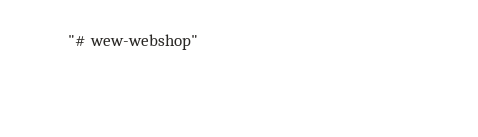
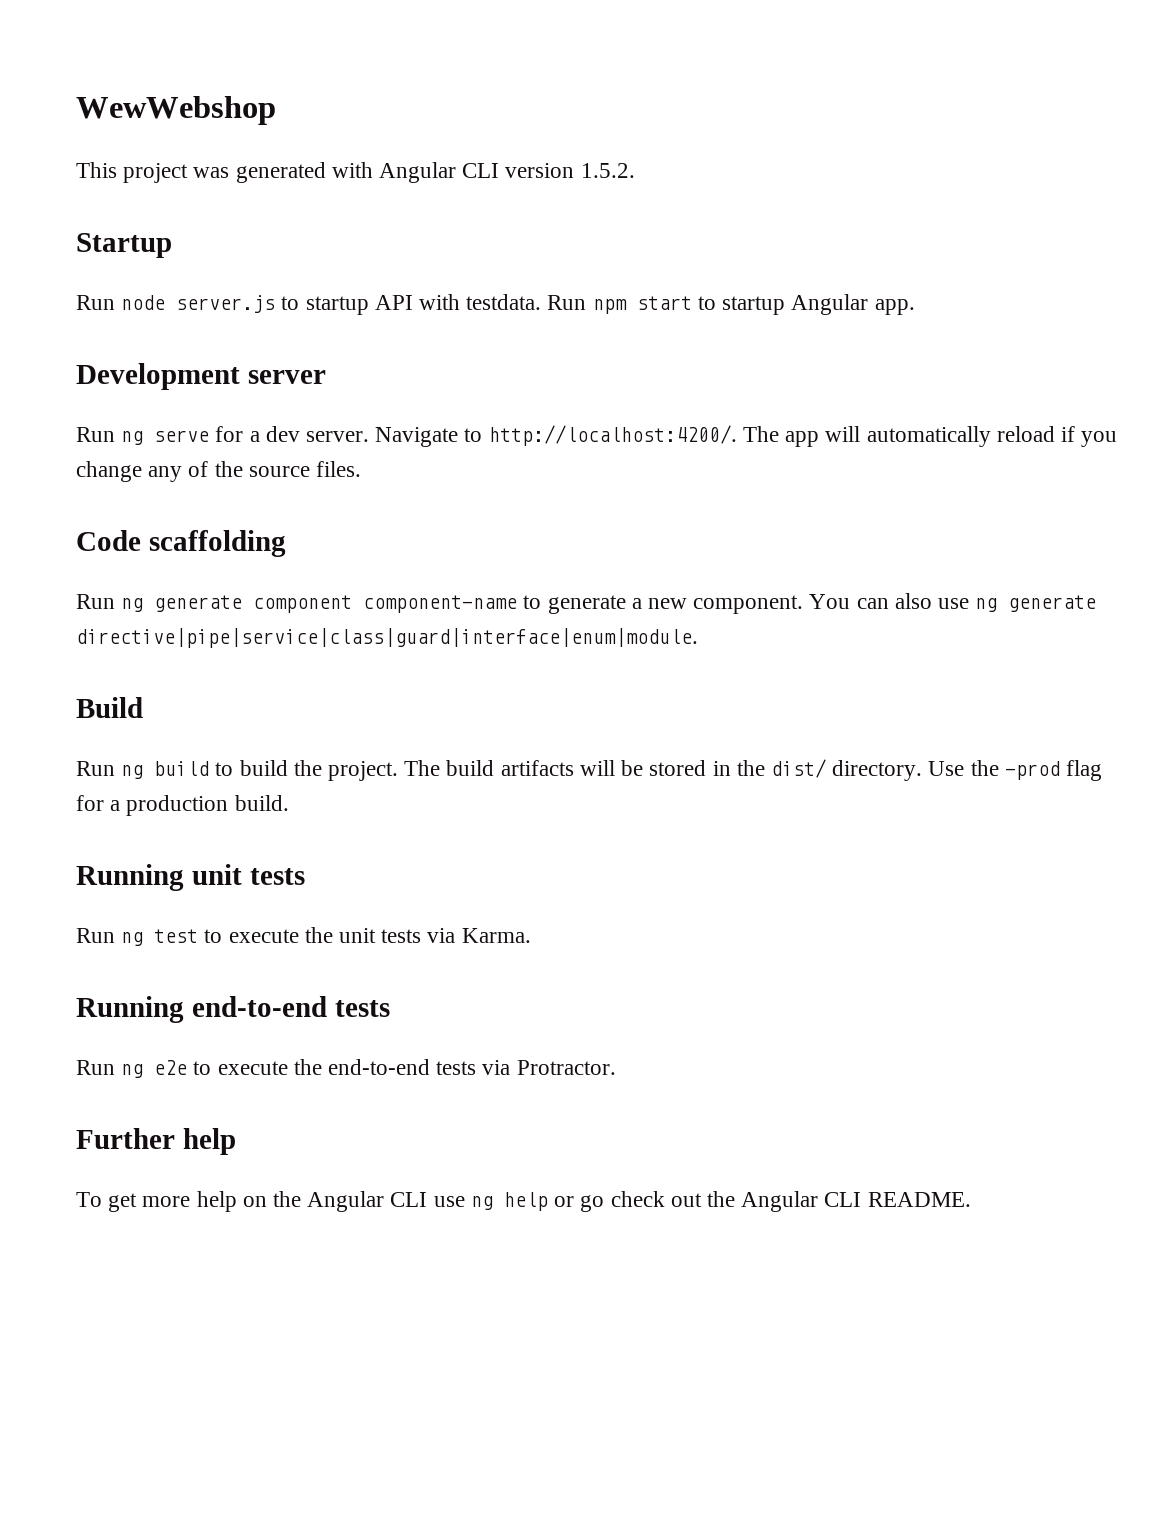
[68,34,198,50] "# wew-webshop" -> [76,96,276,125] [76,162,635,183] [76,233,172,258] [76,294,915,315] [76,363,326,390] [76,425,1118,447] [76,461,362,482] [76,530,286,557] [76,593,1097,614] [76,628,698,648] [76,697,143,718] [76,759,1102,781] [76,795,289,816] [76,864,305,891] [76,927,531,946] [76,996,390,1023] [76,1059,616,1078] [76,1128,236,1155] [76,1191,971,1212] WewWebshop // This project was generated with Angular CLI version 1.5.2. // Startup // Run node server.js to startup API with testdata. Run npm start to startup Angular app. // Development server // Run ng serve for a dev server. Navigate to http://localhost:4200/. The app will automatically reload if you change any of the source files. // Code scaffolding // Run ng generate component component-name to generate a new component. You can also use ng generate directive|pipe|service|class|guard|interface|enum|module. // Build // Run ng build to build the project. The build artifacts will be stored in the dist/ directory. Use the -prod flag for a production build. // Running unit tests // Run ng test to execute the unit tests via Karma. // Running end-to-end tests // Run ng e2e to execute the end-to-end tests via Protractor. // Further help // To get more help on the Angular CLI use ng help or go check out the Angular CLI README.

